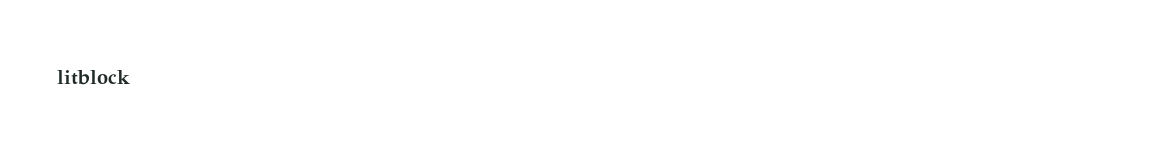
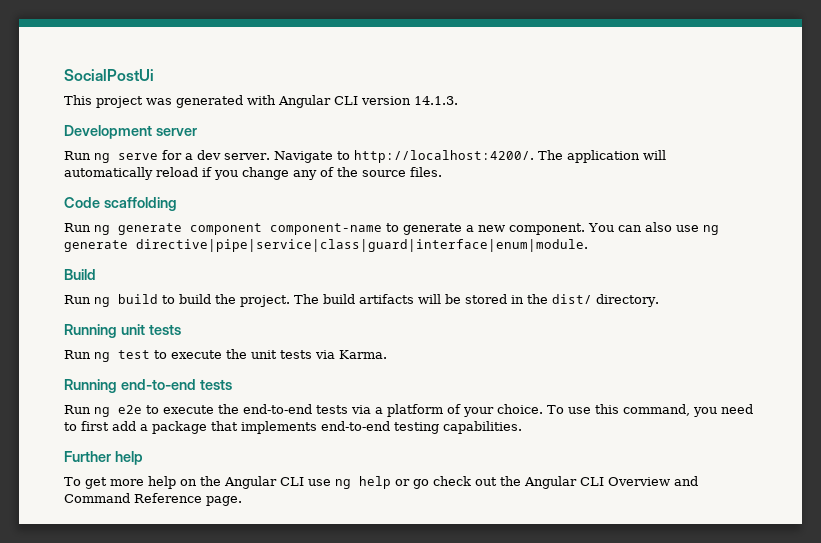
[57,70,130,85] litblock -> [64,69,154,81] [64,95,458,108] [64,125,197,139] [64,150,666,163] [64,167,442,180] [64,197,177,211] [64,222,719,235] [64,239,588,252] [64,269,96,280] [64,294,659,307] [64,324,181,338] [64,349,387,362] [64,379,232,393] [64,404,753,417] [64,421,522,434] [64,451,143,465] [64,476,698,489] [64,493,242,506] SocialPostUi // This project was generated with Angular CLI version 14.1.3. // Development server // Run ng serve for a dev server. Navigate to http://localhost:4200/. The application will automatically reload if you change any of the source files. // Code scaffolding // Run ng generate component component-name to generate a new component. You can also use ng generate directive|pipe|service|class|guard|interface|enum|module. // Build // Run ng build to build the project. The build artifacts will be stored in the dist/ directory. // Running unit tests // Run ng test to execute the unit tests via Karma. // Running end-to-end tests // Run ng e2e to execute the end-to-end tests via a platform of your choice. To use this command, you need to first add a package that implements end-to-end testing capabilities. // Further help // To get more help on the Angular CLI use ng help or go check out the Angular CLI Overview and Command Reference page.

